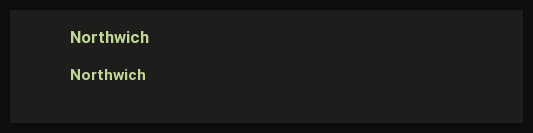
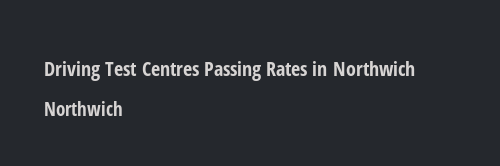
(70, 37) none -> [44,61,328,81] Driving Test Centres Passing Rates in

